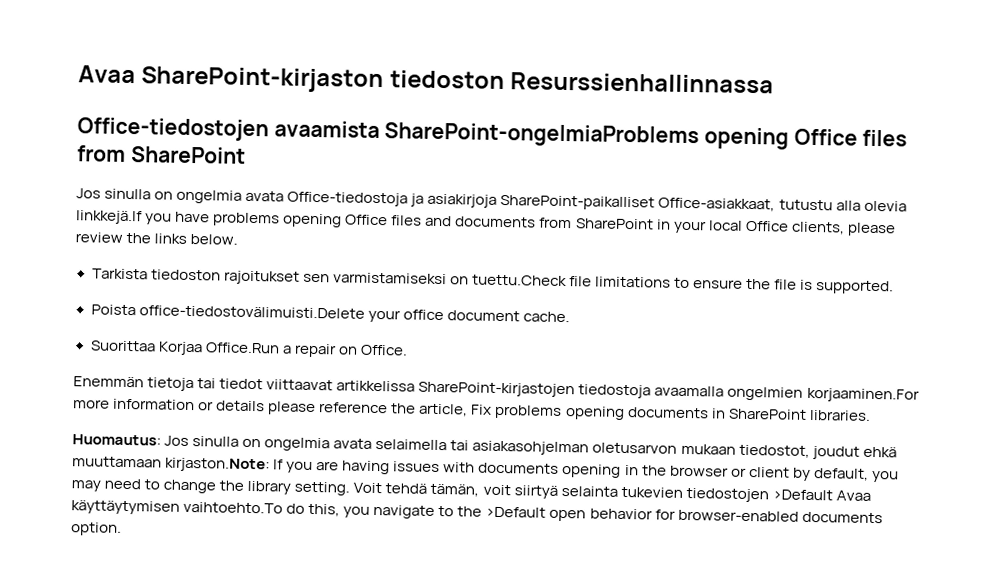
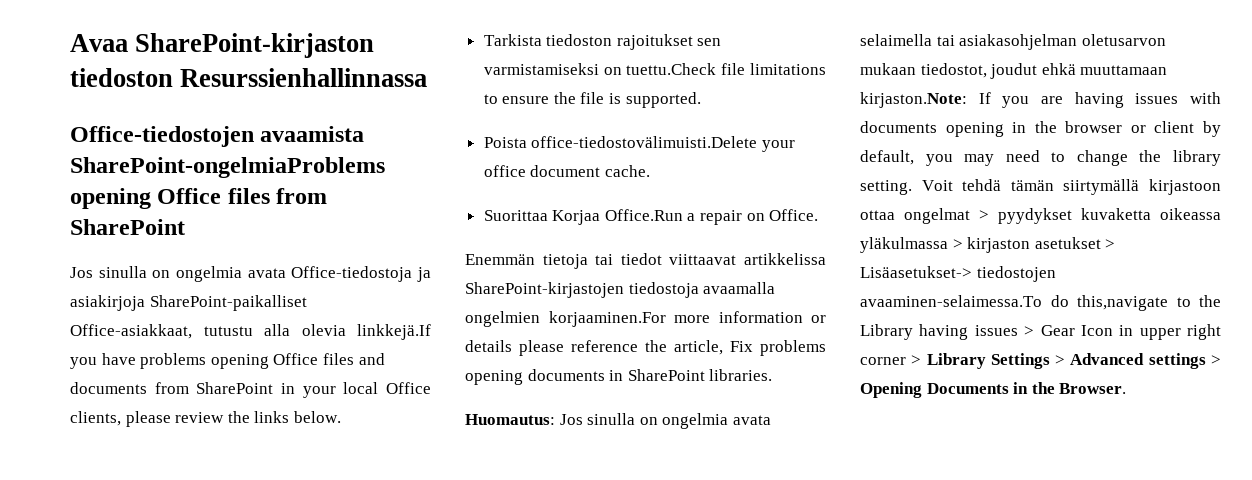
[430,483,871,503] [71,500,883,524] [71,522,122,536] tämän, voit siirtyä selainta tukevien tiedostojen >Default Avaa käyttäytymisen vaihtoehto.To do this, you navigate to the >Default open behavior for browser-enabled documents option. -> [1010,179,1221,195] [860,208,1221,224] [860,237,1116,253] [860,266,1056,282] [860,295,1221,311] [860,324,1221,340] [860,353,1221,369] [860,382,1127,398] tämän siirtymällä kirjastoon ottaa ongelmat > pyydykset kuvaketta oikeassa yläkulmassa > kirjaston asetukset > Lisäasetukset-> tiedostojen avaaminen-selaimessa.To do this,navigate to the Library having issues > Gear Icon in upper right corner > Library Settings > Advanced settings > Opening Documents in the Browser.

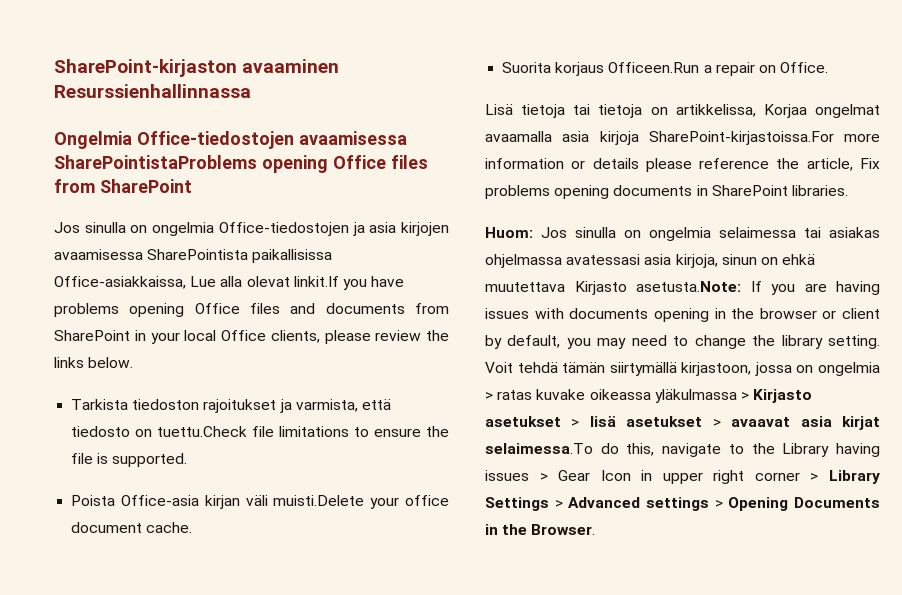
[70,33,375,58] [70,68,428,87] [70,126,365,147] [70,157,385,178] Avaa SharePoint-kirjaston tiedoston Resurssienhallinnassa // Office-tiedostojen avaamista SharePoint-ongelmiaProblems -> [54,59,340,77] [54,84,251,98] [54,131,407,149] [54,155,257,169] SharePoint-kirjaston avaaminen Resurssienhallinnassa // Ongelmia Office-tiedostojen avaamisessa SharePointistaProblems
[247,266,431,282] [70,295,307,311] [70,324,431,340] avata Office-tiedostoja ja asiakirjoja SharePoint-paikalliset Office-asiakkaat, tutustu alla olevia linkkejä.If -> [218,222,449,236] [54,249,333,263] [54,276,339,289] Office-tiedostojen ja asia kirjojen avaamisessa SharePointista paikallisissa Office-asiakkaissa, Lue alla olevat linkit.If
[697,38,722,46] [483,63,599,75] sen varmistamiseksi -> [279,399,391,413] [71,426,131,437] ja varmista, että tiedosto
[531,136,758,148] office-tiedostovälimuisti.Delete -> [120,495,365,509] Office-asia kirjan väli muisti.Delete
[483,209,683,225] Suorittaa Korjaa Office.Run -> [502,62,700,76] Suorita korjaus Officeen.Run
[465,254,535,265] Enemmän -> [485,104,513,115] Lisä
[620,253,826,265] [465,282,776,298] [465,311,666,327] tiedot viittaavat artikkelissa SharePoint-kirjastojen tiedostoja avaamalla ongelmien korjaaminen.For -> [598,104,880,118] [485,131,834,145] tietoja on artikkelissa, Korjaa ongelmat avaamalla asia kirjoja SharePoint-kirjastoissa.For
[465,413,771,429] [860,34,1166,50] [860,63,1168,79] [860,92,967,108] Huomautus: Jos sinulla on ongelmia avata selaimella tai asiakasohjelman oletusarvon mukaan tiedostot, joudut ehkä muuttamaan kirjaston.Note: -> [485,227,880,241] [485,254,816,268] [485,281,741,295] Huom: Jos sinulla on ongelmia selaimessa tai asiakas ohjelmassa avatessasi asia kirjoja, sinun on ehkä muutettava Kirjasto asetusta.Note:
[1149,179,1221,195] [860,208,1151,224] kirjastoon ottaa ongelmat > pyydykset kuvaketta -> [681,362,880,376] [485,389,586,400] kirjastoon, jossa on ongelmia > ratas kuvake
[967,237,1116,253] [860,266,1056,282] [860,295,1168,311] kirjaston asetukset > Lisäasetukset-> tiedostojen avaaminen-selaimessa.To do this,navigate -> [753,389,813,403] [485,416,880,430] [485,443,722,457] Kirjasto asetukset > lisä asetukset > avaavat asia kirjat selaimessa.To do this, navigate

